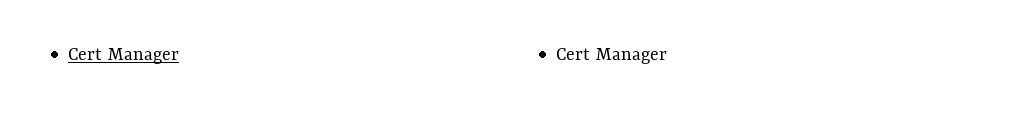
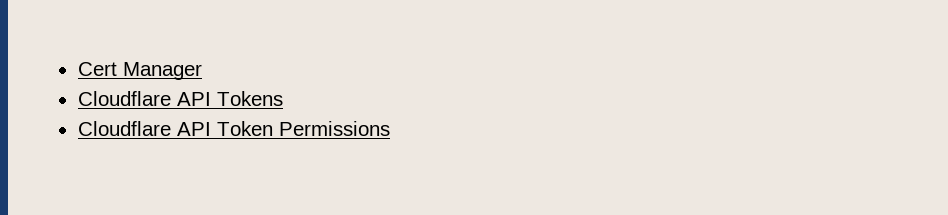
[556,48,667,64] Cert Manager -> [77,91,283,106] [77,121,390,136] Cloudflare API Tokens // Cloudflare API Token Permissions

